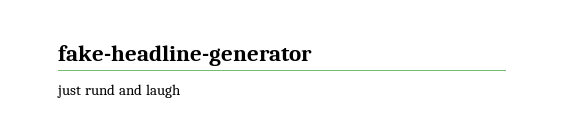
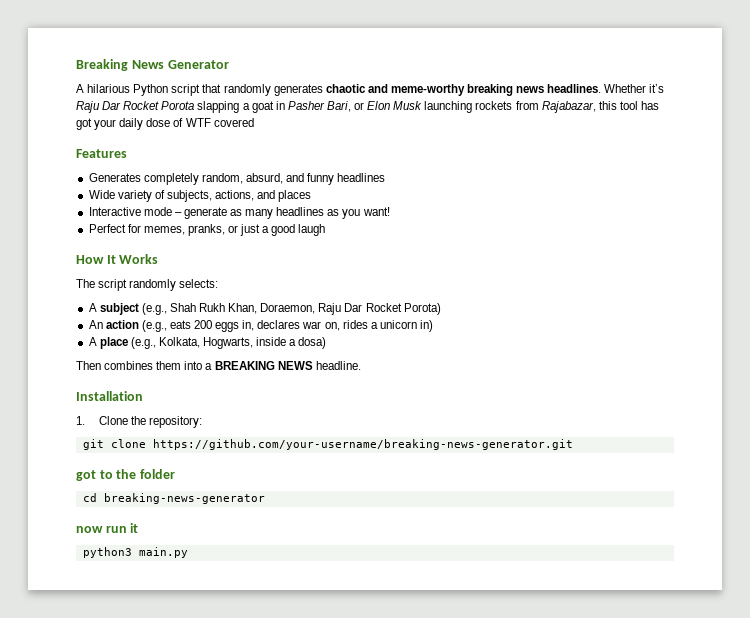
[58,45,312,66] [57,84,181,98] fake-headline-generator // just rund and laugh -> [76,59,229,71] [76,84,665,96] [76,101,659,113] [76,118,254,130] [76,149,127,158] [88,173,386,185] [88,190,312,202] [88,207,390,219] [88,224,326,236] [76,254,159,264] [76,279,219,291] [88,303,441,315] [88,320,434,332] [88,337,327,349] [76,361,361,370] [76,391,143,401] [76,416,202,428] [82,439,573,450] [76,469,175,481] [82,493,265,504] [76,523,139,533] [82,547,188,558] Breaking News Generator // A hilarious Python script that randomly generates chaotic and meme-worthy breaking news headlines. Whether it’s Raju Dar Rocket Porota slapping a goat in Pasher Bari, or Elon Musk launching rockets from Rajabazar, this tool has got your daily dose of WTF covered // Features // Generates completely random, absurd, and funny headlines // Wide variety of subjects, actions, and places // Interactive mode – generate as many headlines as you want! // Perfect for memes, pranks, or just a good laugh // How It Works // The script randomly selects: // A subject (e.g., Shah Rukh Khan, Doraemon, Raju Dar Rocket Porota) // An action (e.g., eats 200 eggs in, declares war on, rides a unicorn in) // A place (e.g., Kolkata, Hogwarts, inside a dosa) // Then combines them into a BREAKING NEWS headline. // Installation // 1. Clone the repository: // git clone https://github.com/your-username/breaking-news-generator.git // got to the folder // cd breaking-news-generator // now run it // python3 main.py

